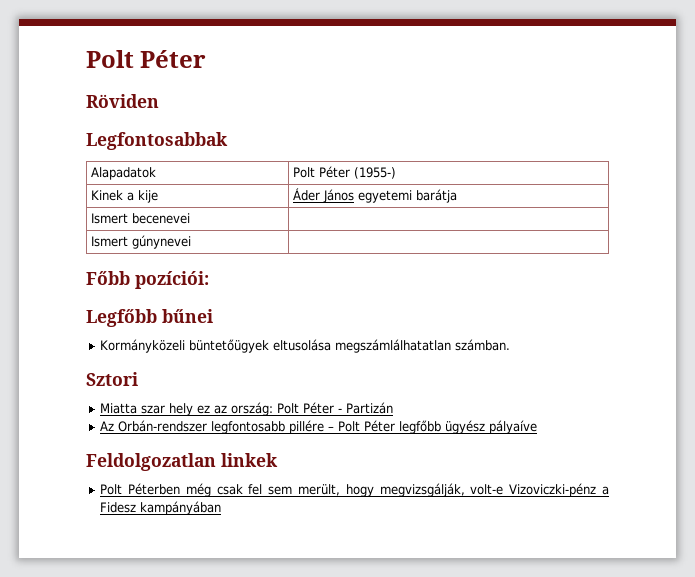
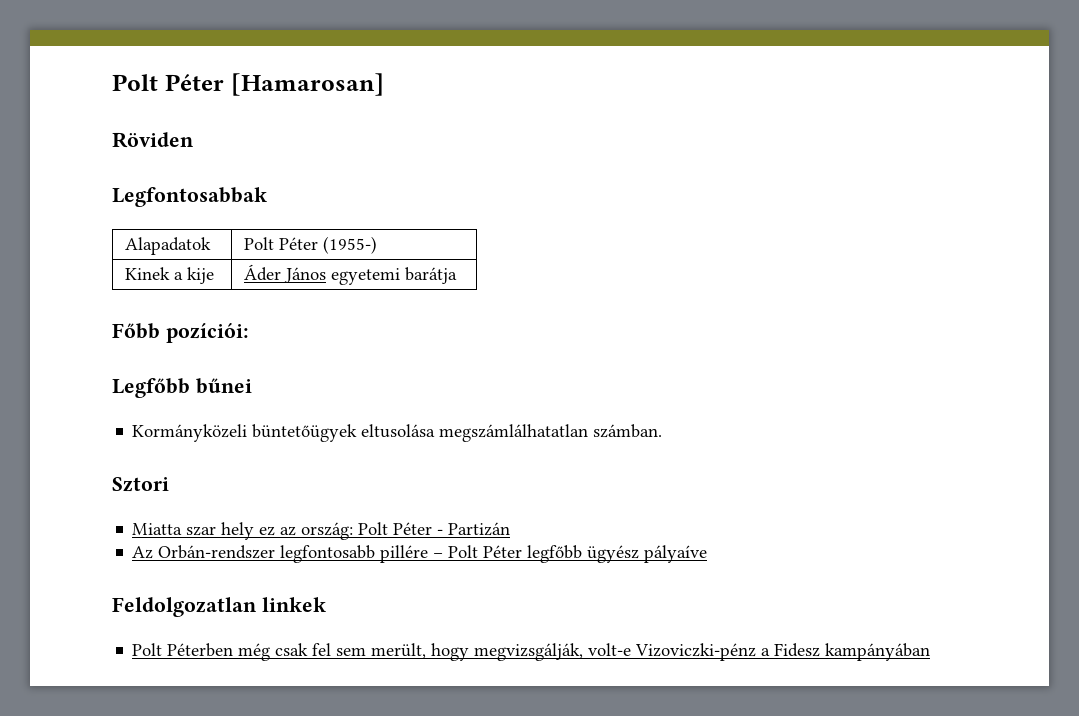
[86,50,207,68] Polt Péter -> [112,73,384,96] Polt Péter [Hamarosan]
[91,213,191,224] [91,235,192,249] // Ismert becenevei | // Ismert gúnynevei | -> (458, 275) none

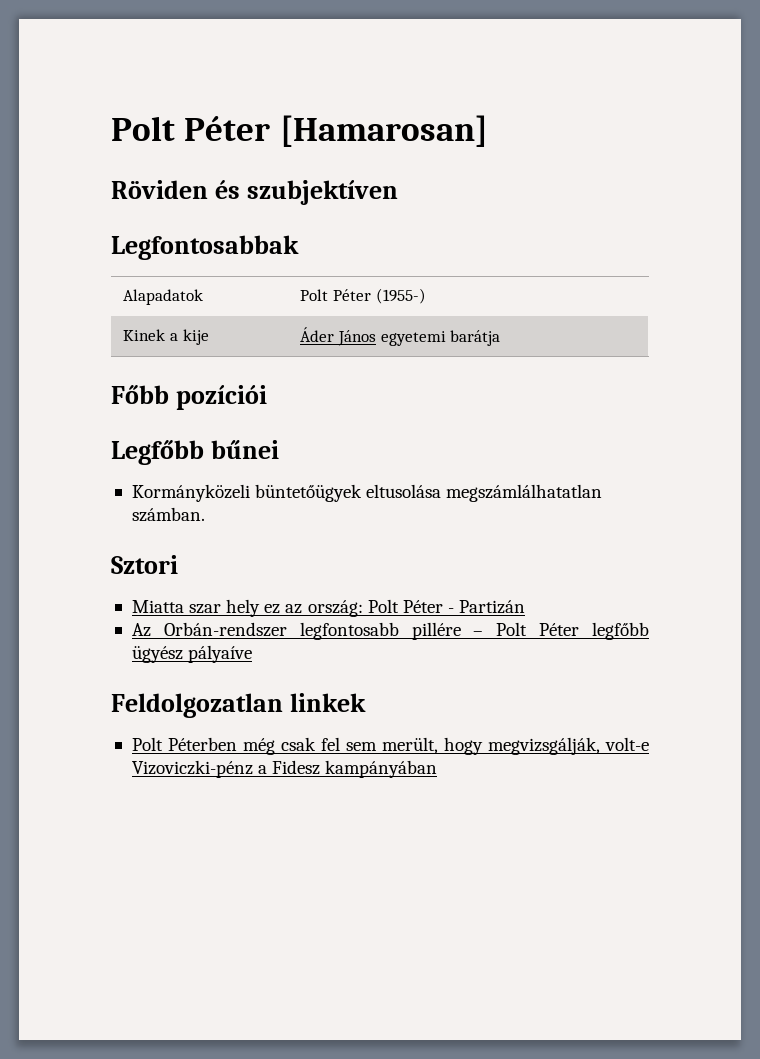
(194, 140) none -> [214,180,398,205] és szubjektíven
[165,323,249,343] pozíciói: -> [175,385,267,410] pozíciói

